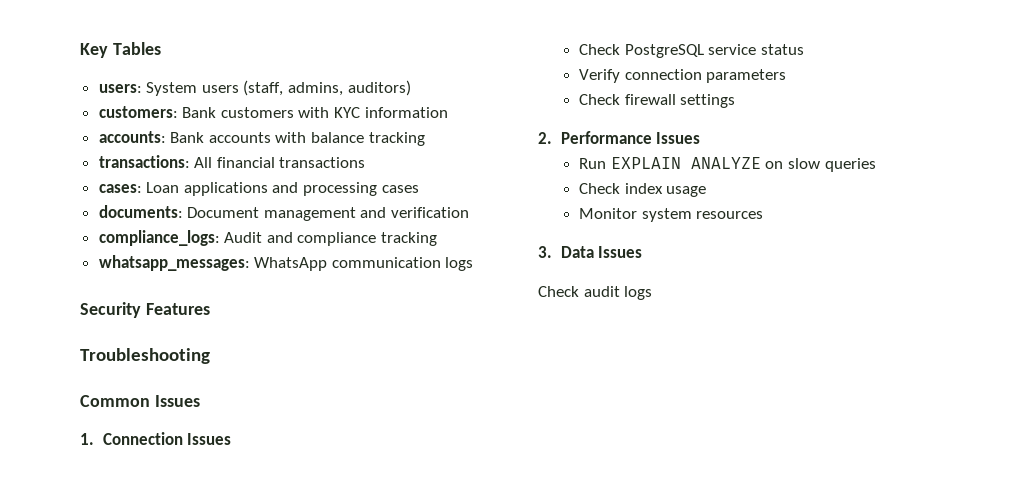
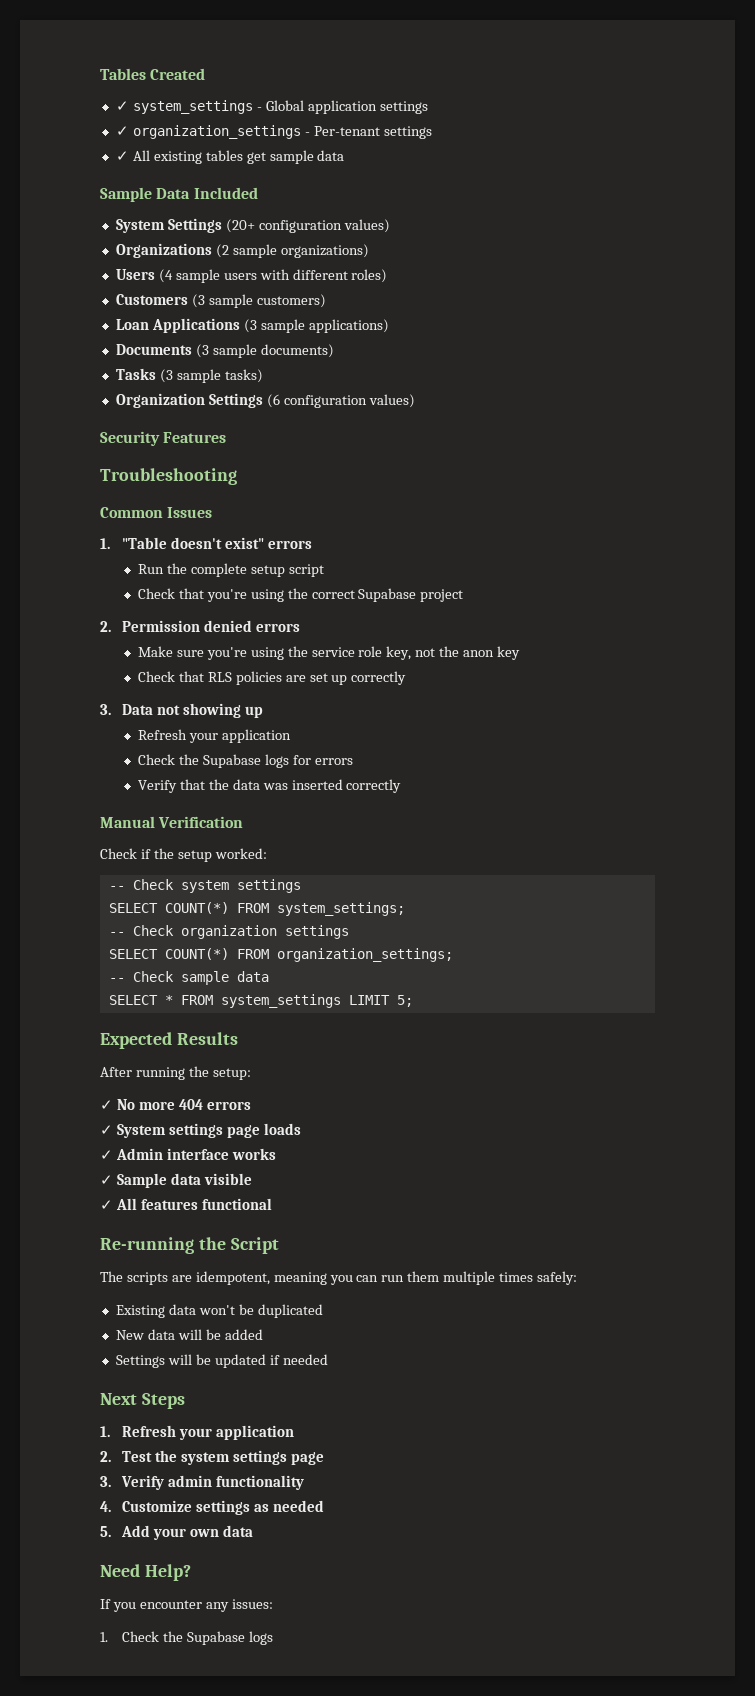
[80,43,108,58] Key -> (100, 74) none
[98,80,411,96] [98,106,448,118] [98,131,425,146] [98,155,366,168] [98,182,419,196] [98,205,470,221] [98,230,438,246] [98,255,474,271] // users: System users (staff, admins, auditors) // customers: Bank customers with KYC information // accounts: Bank accounts with balance tracking // transactions: All financial transactions // cases: Loan applications and processing cases // documents: Document management and verification // compliance_logs: Audit and compliance tracking // whatsapp_messages: WhatsApp communication logs -> [150,68,206,80] [115,100,428,114] [115,125,432,139] [115,150,345,164] [100,187,258,202] [115,218,390,233] [115,243,369,258] [115,269,388,283] [115,294,326,308] [115,318,389,333] [115,344,334,358] [115,368,263,383] [115,393,415,408] Created // ✓ system_settings - Global application settings // ✓ organization_settings - Per-tenant settings // ✓ All existing tables get sample data // Sample Data Included // System Settings (20+ configuration values) // Organizations (2 sample organizations) // Users (4 sample users with different roles) // Customers (3 sample customers) // Loan Applications (3 sample applications) // Documents (3 sample documents) // Tasks (3 sample tasks) // Organization Settings (6 configuration values)
[102,432,232,445] [579,44,805,58] [579,69,787,83] [579,94,736,108] [538,131,701,144] [579,157,876,172] [579,183,707,197] [579,208,764,222] [538,246,643,258] [538,286,620,297] Connection Issues // Check PostgreSQL service status // Verify connection parameters // Check firewall settings // 2. Performance Issues // Run EXPLAIN ANALYZE on slow queries // Check index usage // Monitor system resources // 3. Data Issues // Check audit -> [121,537,312,549] [137,563,324,577] [137,588,464,602] [100,620,300,632] [137,646,521,660] [137,671,407,685] [100,703,263,718] [137,729,291,743] [137,754,353,768] [137,779,402,793] [100,816,244,828] [100,848,267,862] [108,879,301,893] [108,902,405,916] [108,925,349,939] [108,948,453,962] [108,971,269,985] [108,994,413,1008] [100,1032,238,1049] [100,1066,251,1080] [100,1099,251,1110] [100,1123,301,1138] [100,1148,276,1160] [100,1173,252,1188] [100,1198,272,1210] [100,1237,279,1254] [100,1271,578,1285] [115,1304,323,1318] [115,1329,263,1340] [115,1354,328,1368] [100,1393,185,1409] [100,1425,294,1440] [100,1450,324,1465] [100,1475,304,1490] [100,1500,324,1515] [100,1525,253,1540] [100,1564,191,1581] [100,1599,273,1612] [100,1631,245,1645] "Table doesn't exist" errors // Run the complete setup script // Check that you're using the correct Supabase project // 2. Permission denied errors // Make sure you're using the service role key, not the anon key // Check that RLS policies are set up correctly // 3. Data not showing up // Refresh your application // Check the Supabase logs for errors // Verify that the data was inserted correctly // Manual Verification // Check if the setup worked: // -- Check system settings // SELECT COUNT(*) FROM system_settings; // -- Check organization settings // SELECT COUNT(*) FROM organization_settings; // -- Check sample data // SELECT * FROM system_settings LIMIT 5; // Expected Results // After running the setup: // ✓ No more 404 errors // ✓ System settings page loads // ✓ Admin interface works // ✓ Sample data visible // ✓ All features functional // Re-running the Script // The scripts are idempotent, meaning you can run them multiple times safely: // Existing data won't be duplicated // New data will be added // Settings will be updated if needed // Next Steps // 1. Refresh your application // 2. Test the system settings page // 3. Verify admin functionality // 4. Customize settings as needed // 5. Add your own data // Need Help? // If you encounter any issues: // 1. Check the Supabase

